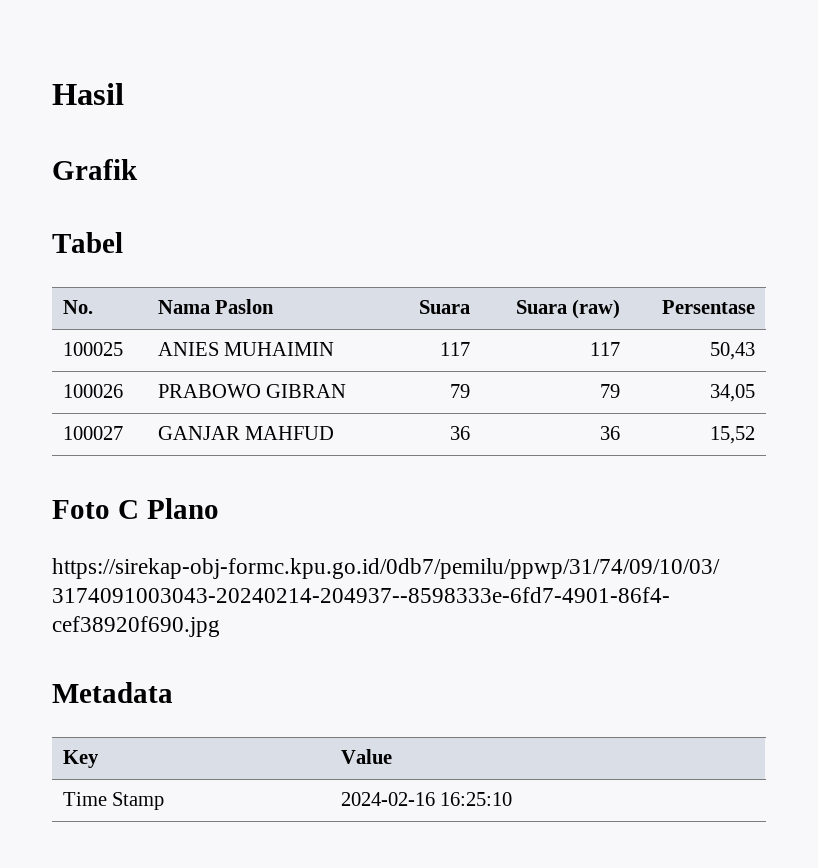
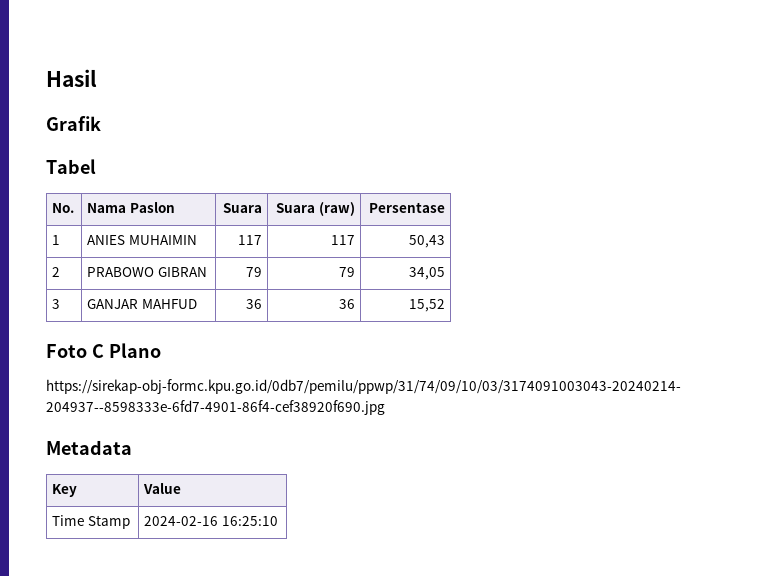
[62,342,123,356] 100025 -> [52,235,61,245] 1
[62,384,123,398] 100026 -> [52,267,61,277] 2
[62,426,123,440] 100027 -> [52,299,61,309] 3

